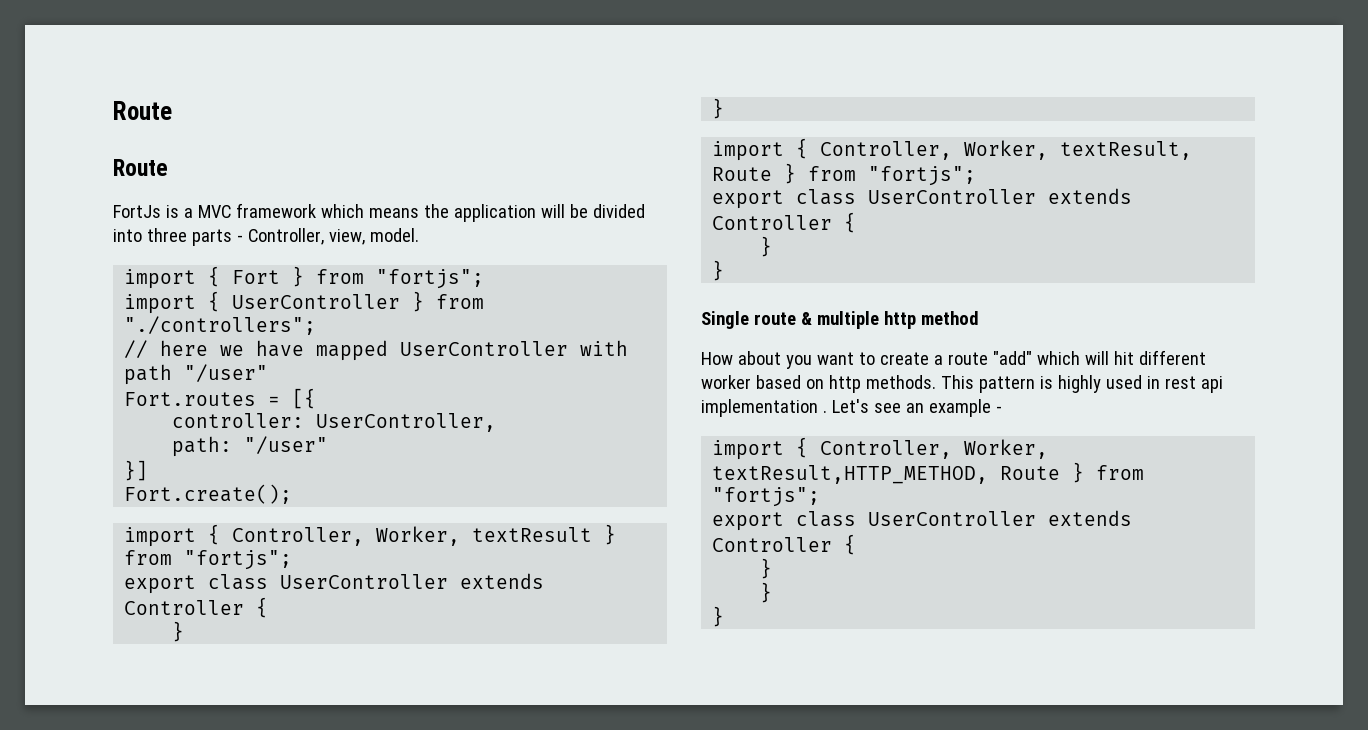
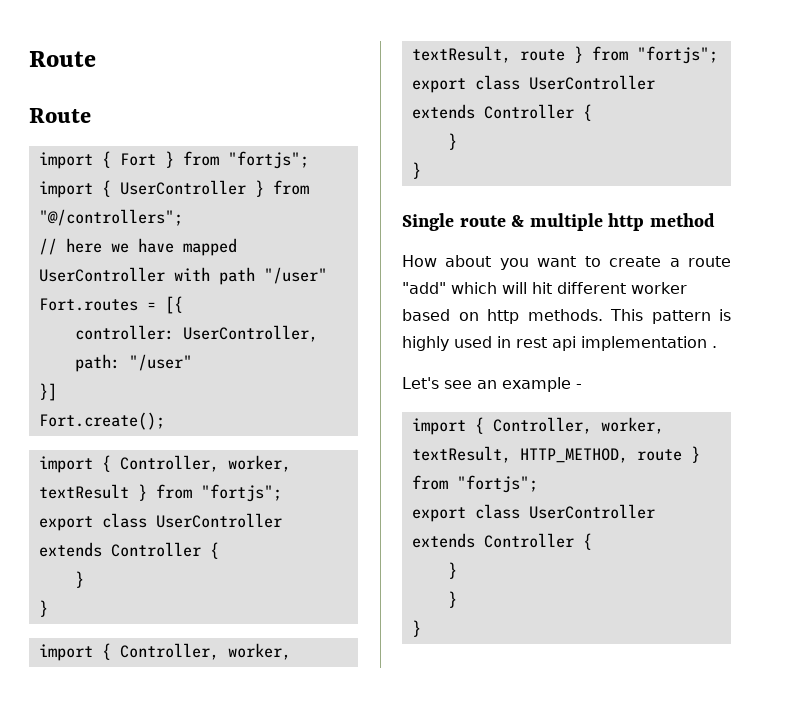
[113,203,645,222] [113,228,419,246] // FortJs is a MVC framework which means the application will be divided into three parts - Controller, view, model. -> (91, 115) none
[124,316,317,335] "./controllers"; -> [38,209,183,226] "@/controllers";
[376,526,461,546] Worker, -> [227,455,291,472] worker,
[964,140,1193,160] [712,167,773,181] Worker, textResult, Route -> [227,643,291,660] [411,46,565,63] worker, textResult, route
(827, 411) none -> (717, 347) //
[964,439,1049,459] [712,465,1061,484] Worker, textResult,HTTP_METHOD, Route -> [600,417,664,434] [411,446,682,463] worker, textResult, HTTP_METHOD, route

